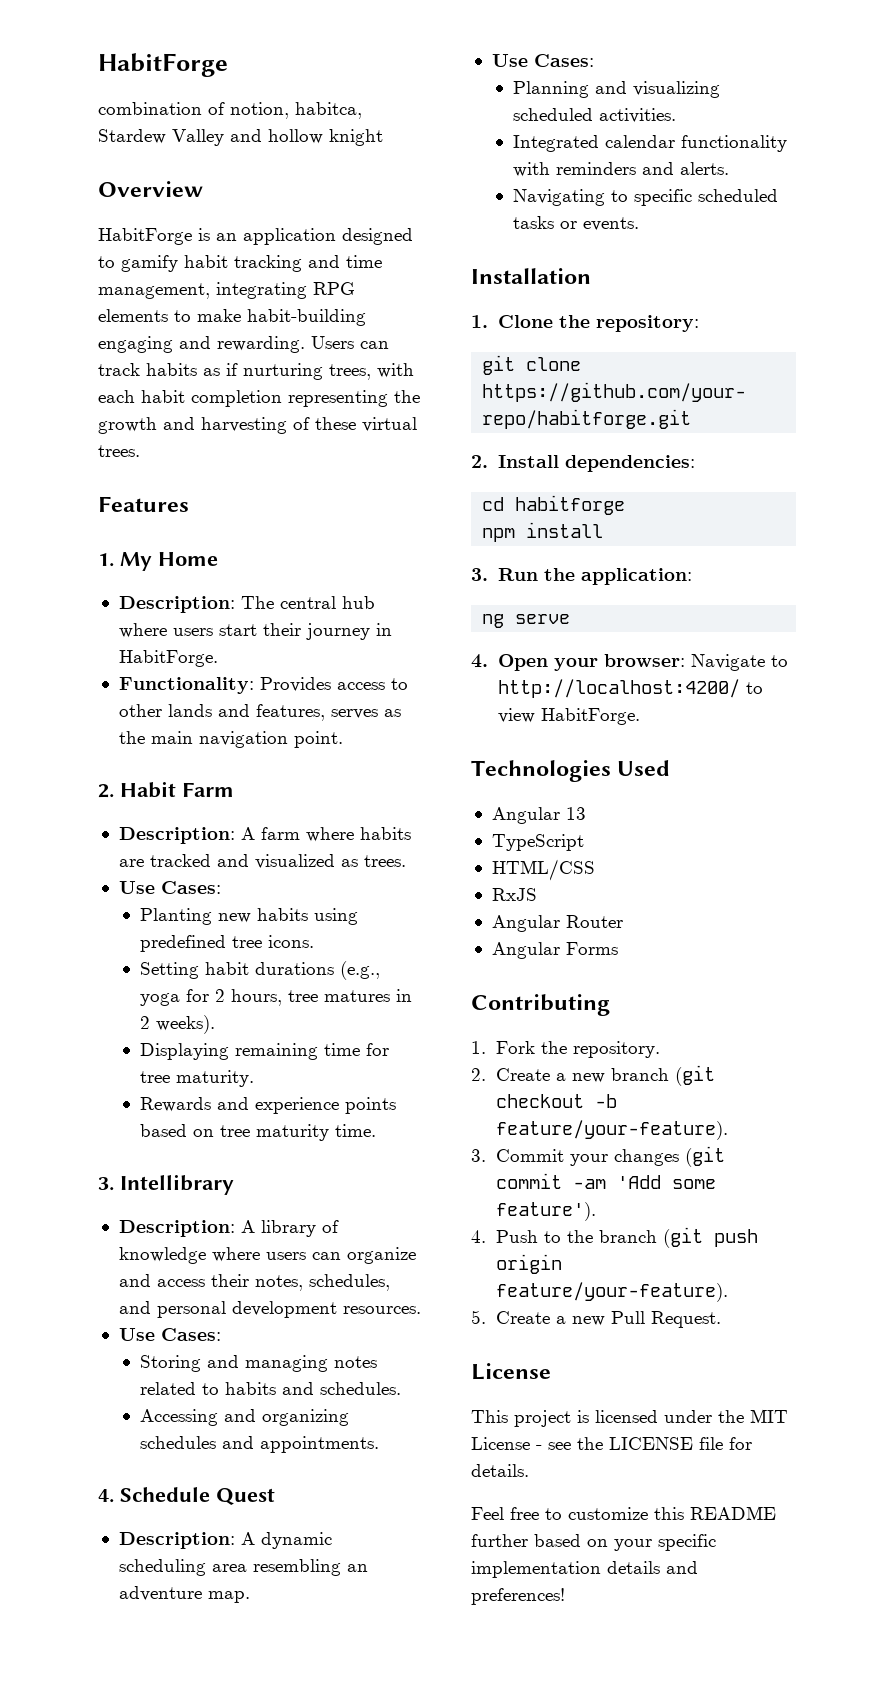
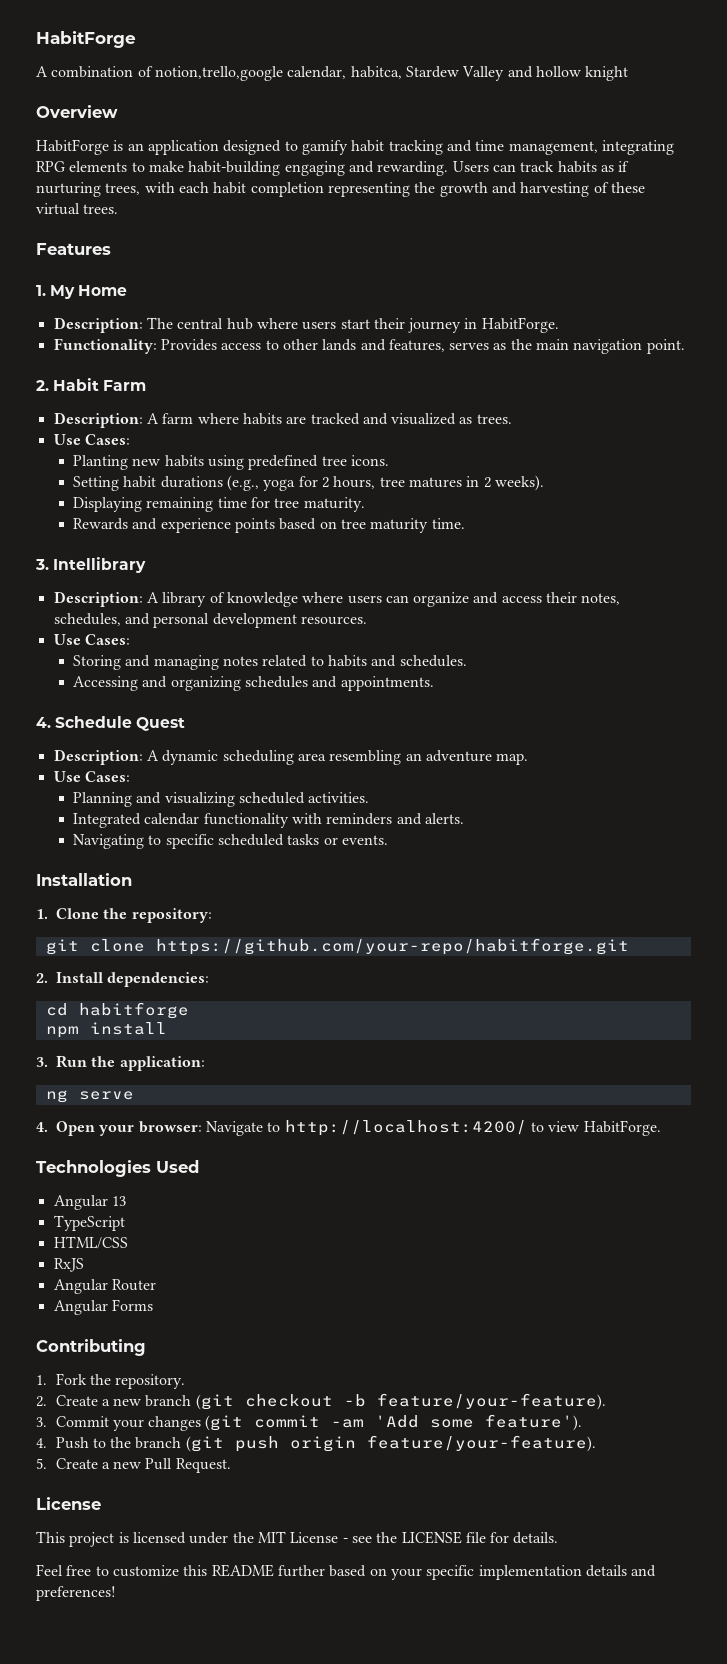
(228, 65) none -> [36,66,48,77] A
[230,102,289,119] notion, -> [154,66,347,81] notion,trello,google calendar,

